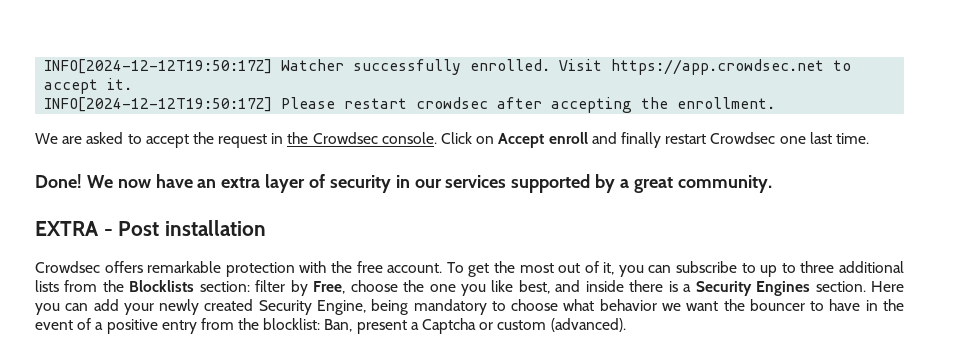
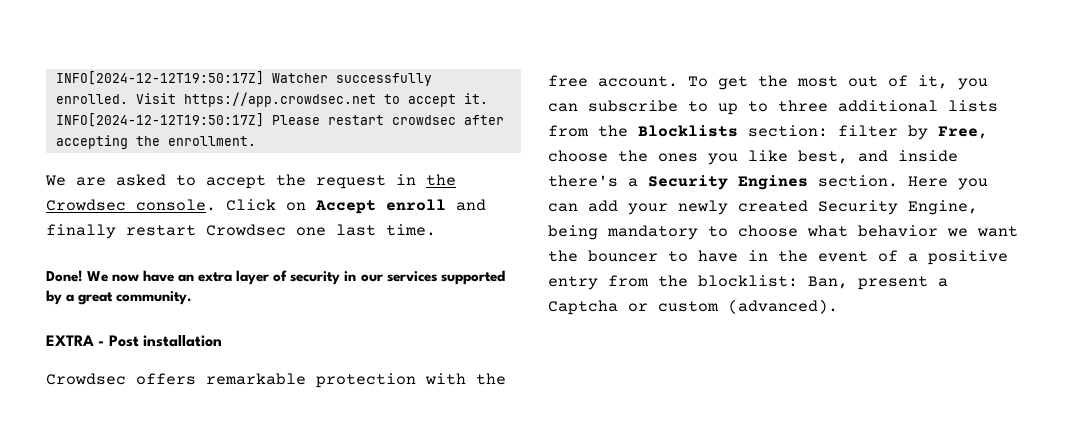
[429,284,456,292] one -> [658,153,698,162] ones
[629,280,678,292] there is -> [548,175,618,187] there's

